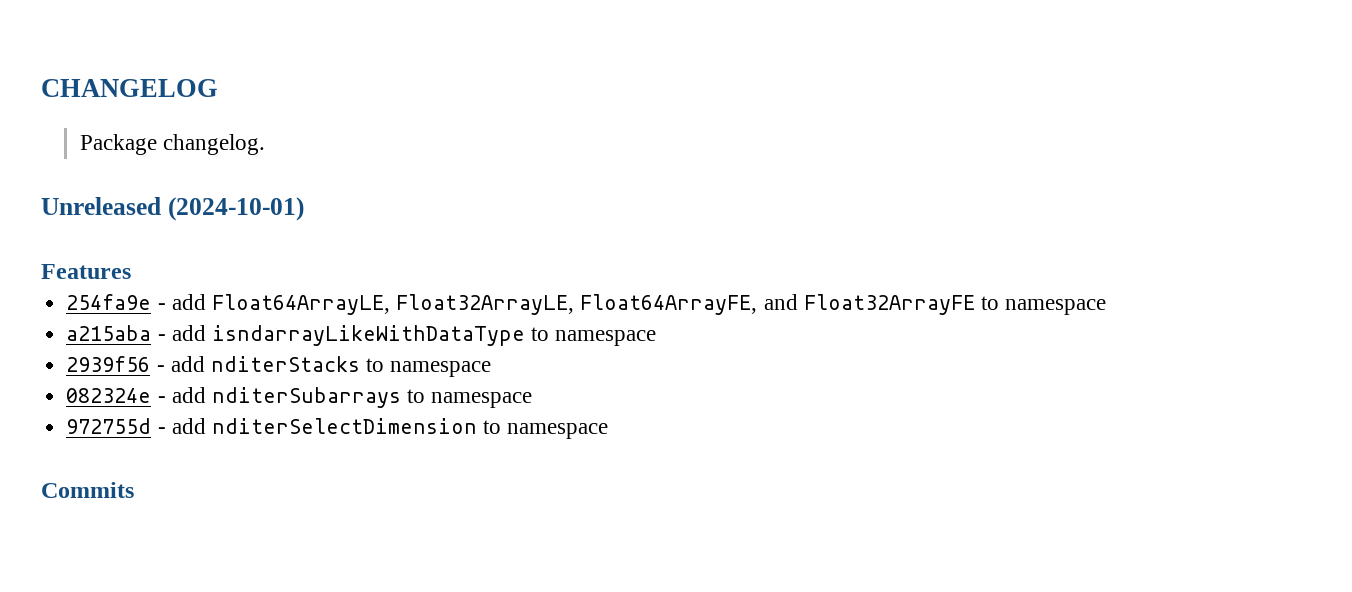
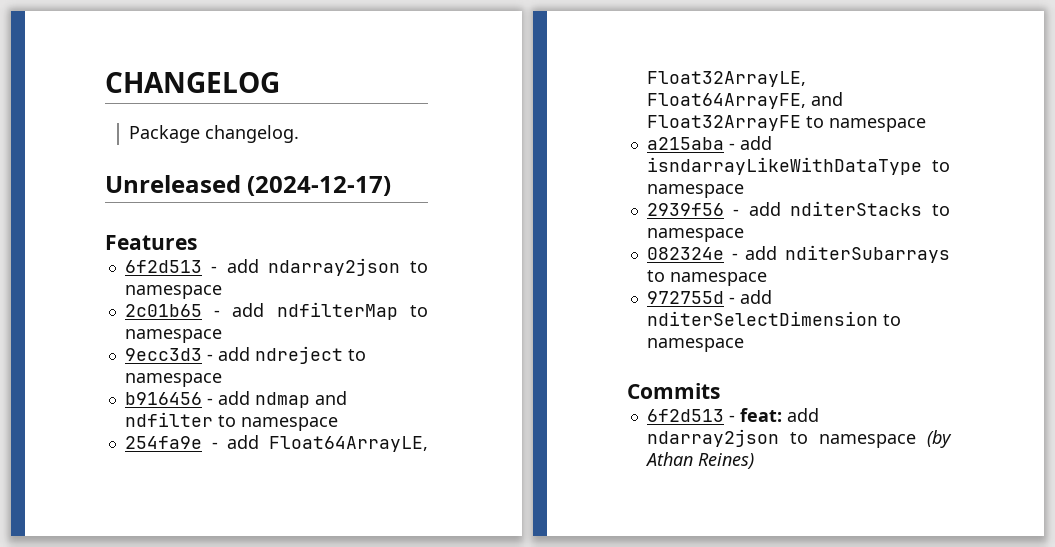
[167,197,304,221] (2024-10-01) -> [247,176,392,196] (2024-12-17)
(131, 271) none -> [124,258,428,276] [124,285,222,299] [124,302,428,320] [124,329,222,343] [124,346,366,364] [124,373,222,387] [124,391,347,408] [124,412,338,431] // 6f2d513 - add ndarray2json to namespace // 2c01b65 - add ndfilterMap to namespace // 9ecc3d3 - add ndreject to namespace // b916456 - add ndmap and ndfilter to namespace
(134, 490) none -> [646,408,819,422] [646,429,952,448] [644,452,754,469] // 6f2d513 - feat: add ndarray2json to namespace (by Athan Reines)

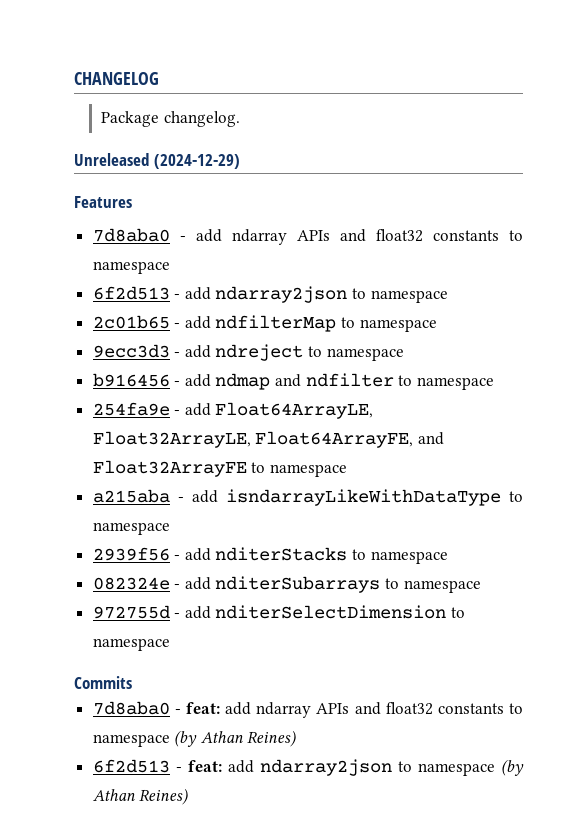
[247,176,392,196] (2024-12-17) -> [153,154,240,169] (2024-12-29)
(197, 242) none -> [92,228,523,245] [92,261,170,274] // 7d8aba0 - add ndarray APIs and float32 constants to namespace
(720, 391) none -> [92,701,523,718] [92,730,297,747] // 7d8aba0 - feat: add ndarray APIs and float32 constants to namespace (by Athan Reines)

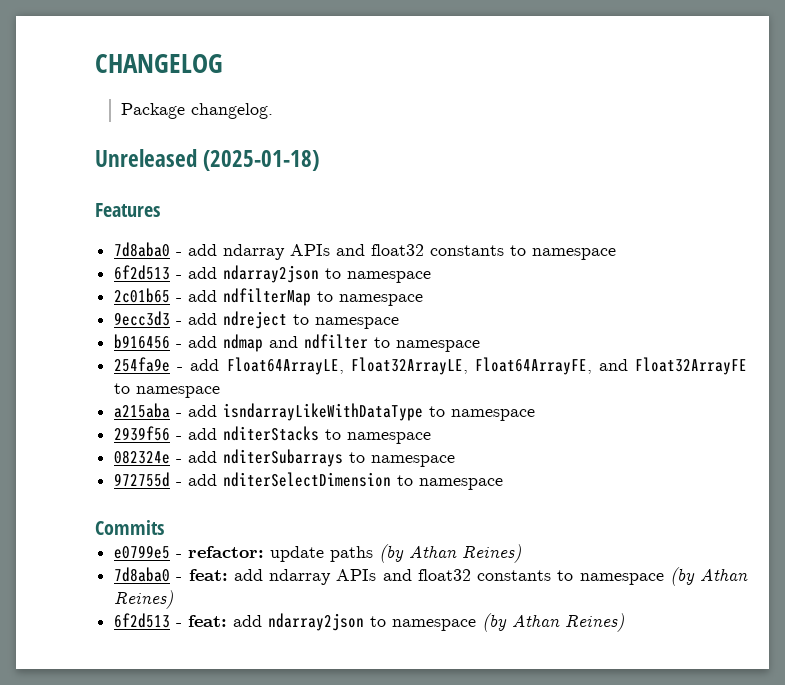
[153,154,240,169] (2024-12-29) -> [203,150,320,171] (2025-01-18)
(132, 682) none -> [114,544,522,563] // e0799e5 - refactor: update paths (by Athan Reines)

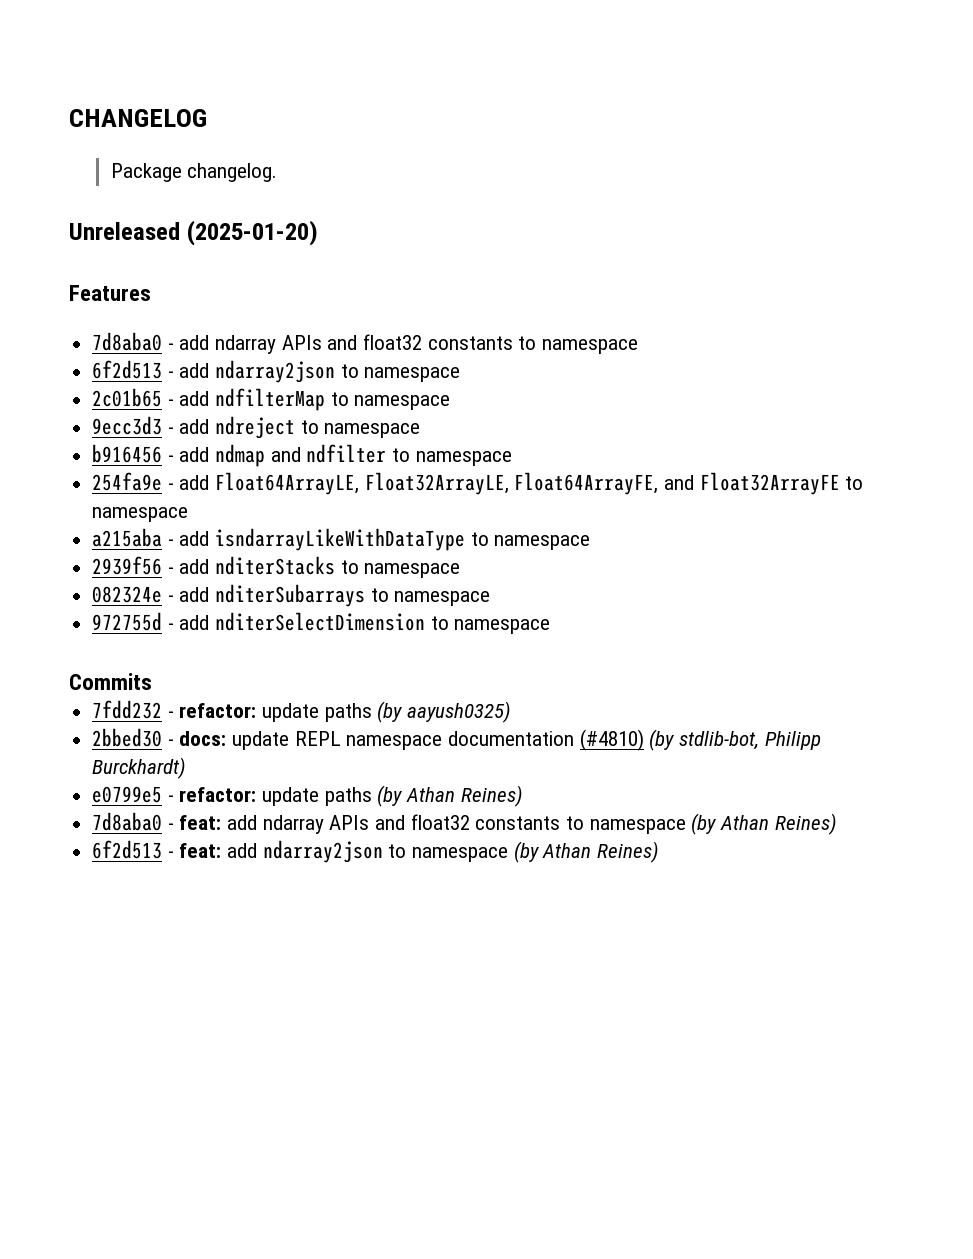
[203,150,320,171] (2025-01-18) -> [186,220,318,246] (2025-01-20)
(164, 527) none -> [92,700,511,723] [92,728,821,751] [92,757,186,779] // 7fdd232 - refactor: update paths (by aayush0325) // 2bbed30 - docs: update REPL namespace documentation (#4810) (by stdlib-bot, Philipp Burckhardt)

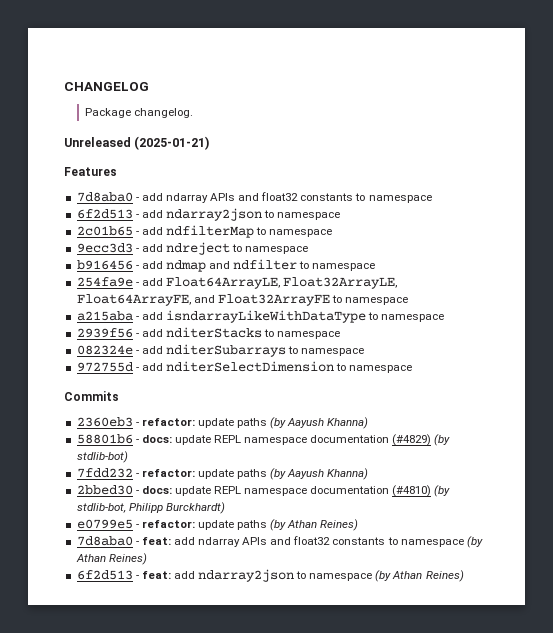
[186,220,318,246] (2025-01-20) -> [134,136,210,150] (2025-01-21)
(152, 681) none -> [76,417,369,429] [76,434,451,446] [76,451,128,463] // 2360eb3 - refactor: update paths (by Aayush Khanna) // 58801b6 - docs: update REPL namespace documentation (#4829) (by stdlib-bot)
[407,701,511,723] aayush0325) -> [287,468,369,480] Aayush Khanna)

